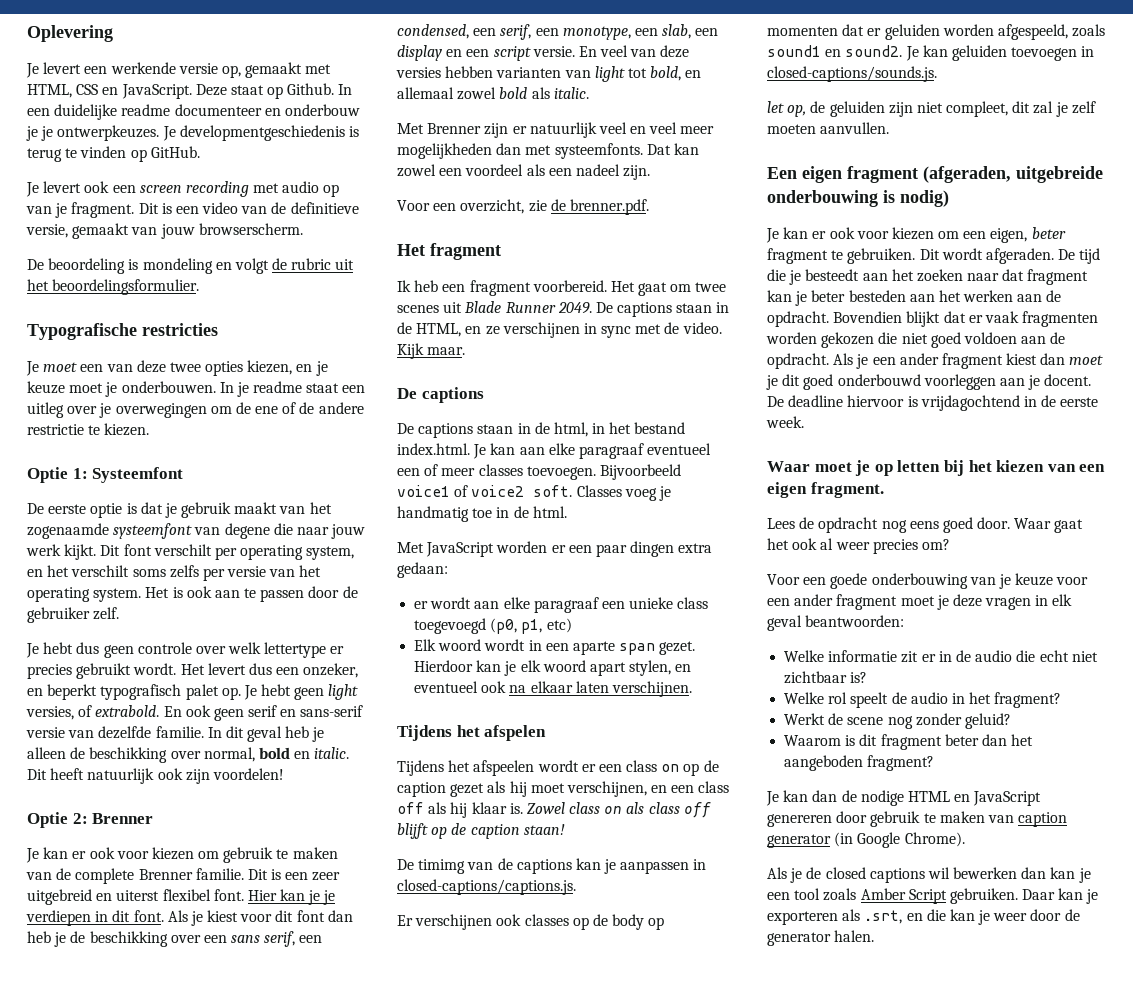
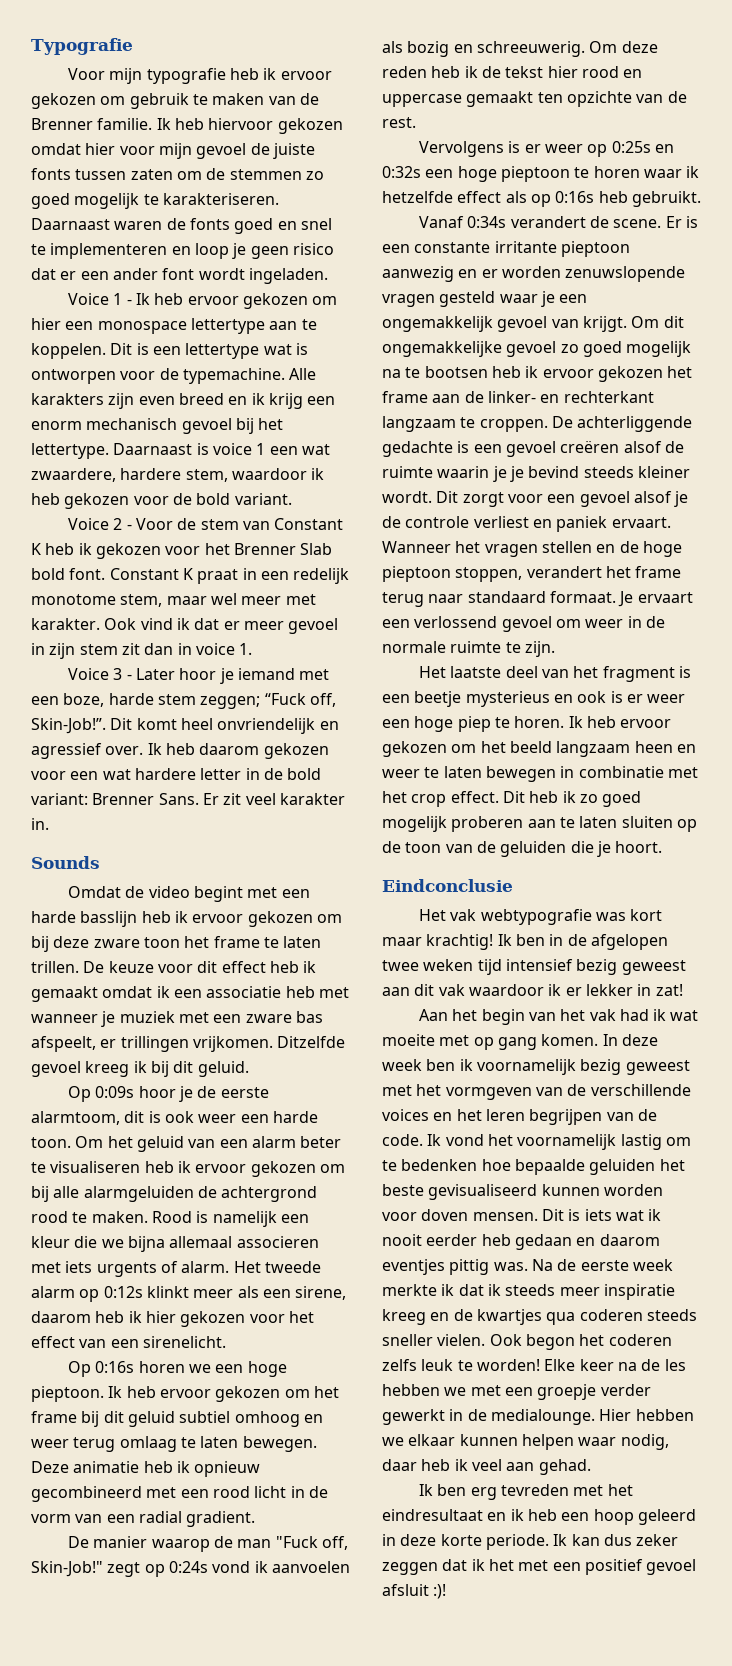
[27,25,113,42] [26,62,332,78] [27,83,353,99] [27,104,360,120] [26,125,359,141] [27,146,200,162] [26,181,340,197] [26,202,359,218] [26,223,303,239] [27,258,355,274] [27,279,200,295] [27,323,218,340] [26,360,328,376] [27,381,366,397] [27,402,364,418] [27,423,150,436] [27,467,184,483] [27,502,332,518] [27,523,366,539] [26,544,355,560] [27,565,322,581] [27,586,358,602] [27,607,120,623] [26,642,345,658] [27,663,359,679] [27,684,359,700] [26,705,364,721] [26,726,325,742] [27,747,350,763] [27,768,284,784] [27,812,154,828] [26,847,194,863] Oplevering // Je levert een werkende versie op, gemaakt met HTML, CSS en JavaScript. Deze staat op Github. In een duidelijke readme documenteer en onderbouw je je ontwerpkeuzes. Je developmentgeschiedenis is terug te vinden op GitHub. // Je levert ook een screen recording met audio op van je fragment. Dit is een video van de definitieve versie, gemaakt van jouw browserscherm. // De beoordeling is mondeling en volgt de rubric uit het beoordelingsformulier. // Typografische restricties // Je moet een van deze twee opties kiezen, en je keuze moet je onderbouwen. In je readme staat een uitleg over je overwegingen om de ene of de andere restrictie te kiezen. // Optie 1: Systeemfont // De eerste optie is dat je gebruik maakt van het zogenaamde systeemfont van degene die naar jouw werk kijkt. Dit font verschilt per operating system, en het verschilt soms zelfs per versie van het operating system. Het is ook aan te passen door de gebruiker zelf. // Je hebt dus geen controle over welk lettertype er precies gebruikt wordt. Het levert dus een onzeker, en beperkt typografisch palet op. Je hebt geen light versies, of extrabold. En ook geen serif en sans-serif versie van dezelfde familie. In dit geval heb je alleen de beschikking over normal, bold en italic. Dit heeft natuurlijk ook zijn voordelen! // Optie 2: Brenner // Je kan er ook voor kiezen -> [31,38,133,55] [67,68,332,84] [31,93,96,109] Typografie // Voor mijn typografie heb ik ervoor gekozen
[75,868,135,884] complete -> (319, 99) none
[247,869,341,881] [27,889,336,905] [26,910,353,926] [27,931,323,947] [397,24,719,40] [397,45,690,61] [396,66,702,82] [397,87,589,100] [397,122,715,138] [397,143,699,159] [397,164,651,180] [397,199,649,215] [397,243,501,260] [397,280,727,296] [397,301,730,317] [397,322,722,338] [397,343,466,359] [397,387,484,403] [397,422,686,438] [397,443,712,459] [397,464,681,480] [397,485,671,501] [397,506,567,522] [397,541,713,557] [397,562,448,578] [414,597,709,613] [414,618,572,634] [414,639,696,655] [414,660,692,676] [414,681,692,697] [397,725,547,741] [397,760,719,776] [397,781,730,797] [397,802,711,818] [397,823,565,839] [397,858,707,874] [397,879,576,895] [397,914,665,930] [767,24,1106,40] [767,45,1095,61] [767,66,937,82] [767,101,1096,117] [767,122,890,134] [767,166,1103,183] [767,190,949,207] [766,227,1066,243] [767,248,1101,264] [767,269,1089,285] [767,290,1062,306] [767,311,1099,327] [766,332,1066,348] [767,353,1104,369] [766,374,1092,390] [767,395,1099,411] [766,416,804,428] [767,460,1106,476] [767,482,884,498] [767,517,1084,533] [767,538,950,554] [767,573,1089,589] [767,594,1073,610] [767,615,905,631] [784,650,1098,663] [784,671,868,684] [784,692,1062,708] [784,713,1011,729] [784,734,1034,750] [784,755,935,771] [766,790,1042,806] [767,811,1068,827] [767,832,965,848] [767,867,1091,883] [767,888,1099,904] [767,909,1080,925] [767,930,875,946] Dit is een zeer uitgebreid en uiterst flexibel font. Hier kan je je verdiepen in dit font. Als je kiest voor dit font dan heb je de beschikking over een sans serif, een condensed, een serif, een monotype, een slab, een display en een script versie. En veel van deze versies hebben varianten van light tot bold, en allemaal zowel bold als italic. // Met Brenner zijn er natuurlijk veel en veel meer mogelijkheden dan met systeemfonts. Dat kan zowel een voordeel als een nadeel zijn. // Voor een overzicht, zie de brenner.pdf. // Het fragment // Ik heb een fragment voorbereid. Het gaat om twee scenes uit Blade Runner 2049. De captions staan in de HTML, en ze verschijnen in sync met de video. Kijk maar. // De captions // De captions staan in de html, in het bestand index.html. Je kan aan elke paragraaf eventueel een of meer classes toevoegen. Bijvoorbeeld voice1 of voice2 soft. Classes voeg je handmatig toe in de html. // Met JavaScript worden er een paar dingen extra gedaan: // er wordt aan elke paragraaf een unieke class toegevoegd (p0, p1, etc) // Elk woord wordt in een aparte span gezet. Hierdoor kan je elk woord apart stylen, en eventueel ook na elkaar laten verschijnen. // Tijdens het afspelen // Tijdens het afspeelen wordt er een class on op de caption gezet als hij moet verschijnen, en een class off als hij klaar is. Zowel class on als class off blijft op de caption staan! // De timimg van de captions kan je aanpassen in closed-captions/captions.js. // Er verschijnen ook classes op de body op momenten dat er geluiden worden afgespeeld, zoals sound1 en sound2. Je kan geluiden toevoegen in closed-captions/sounds.js. // let op, de geluiden zijn niet compleet, dit zal je zelf moeten aanvullen. // Een eigen fragment (afgeraden, uitgebreide onderbouwing is nodig) // Je kan er ook voor kiezen om een eigen, beter fragment te gebruiken. Dit wordt afgeraden. De tijd die je besteedt aan het zoeken naar dat fragment kan je beter besteden aan het werken aan de opdracht. Bovendien blijkt dat er vaak fragmenten worden gekozen die niet goed voldoen aan de opdracht. Als je een ander fragment kiest dan moet je dit goed onderbouwd voorleggen aan je docent. De deadline hiervoor is vrijdagochtend in de eerste week. // Waar moet je op letten bij het kiezen van een eigen fragment. // Lees de opdracht nog eens goed door. Waar gaat het ook al weer precies om? // Voor een goede onderbouwing van je keuze voor een ander fragment moet je deze vragen in elk geval beantwoorden: // Welke informatie zit er in de audio die echt niet zichtbaar is? // Welke rol speelt de audio in het fragment? // Werkt de scene nog zonder geluid? // Waarom is dit fragment beter dan het aangeboden fragment? // Je kan dan de nodige HTML en JavaScript genereren door gebruik te maken van caption generator (in Google Chrome). // Als je de closed captions wil bewerken dan kan je een tool zoals Amber Script gebruiken. Daar kan je exporteren als .srt, en die kan je weer door de generator halen. -> [156,118,343,134] [31,143,315,159] [31,168,324,180] [31,193,279,209] [31,218,332,234] [31,243,334,259] [31,268,328,284] [67,293,338,309] [31,318,317,334] [31,343,308,359] [31,368,317,384] [31,393,336,409] [31,418,284,434] [31,443,330,459] [31,468,325,482] [31,493,292,509] [67,518,344,530] [31,543,333,559] [31,568,350,584] [31,593,316,607] [31,618,339,634] [31,643,253,659] [67,668,330,684] [31,693,336,709] [31,718,339,734] [31,743,329,759] [31,768,322,780] [31,793,345,805] [31,818,49,830] [31,856,100,869] [67,886,310,902] [31,911,342,927] [31,936,322,952] [31,961,317,973] [31,986,349,1002] [31,1011,323,1027] [31,1036,346,1052] [31,1061,249,1077] [67,1086,269,1102] [31,1111,318,1125] [31,1136,342,1152] [31,1161,345,1177] [31,1186,318,1202] [31,1211,309,1227] [31,1236,319,1252] [31,1261,321,1277] [31,1286,347,1302] [31,1311,314,1327] [31,1336,226,1348] [67,1361,287,1377] [31,1386,339,1402] [31,1411,323,1427] [31,1436,317,1452] [31,1461,261,1477] [31,1486,328,1502] [31,1511,256,1527] [67,1536,348,1552] [31,1561,350,1577] [382,41,658,57] [382,66,643,78] [382,91,687,107] [382,117,416,128] [418,141,674,157] [382,166,700,182] [382,191,701,207] [418,216,698,228] [382,241,630,257] [382,266,686,282] [382,291,588,307] [382,316,684,332] [382,341,692,357] [382,366,693,382] [382,391,654,403] [382,416,693,432] [382,440,684,457] [382,466,690,482] [382,491,689,507] [382,516,671,532] [382,541,682,557] [382,566,682,582] [382,591,693,607] [382,616,665,632] [382,641,555,657] [418,666,691,682] [382,691,686,707] [382,716,672,732] [382,741,696,757] [382,766,698,782] [382,791,642,807] [382,816,697,832] [382,841,663,857] [382,879,513,892] [418,909,663,925] [382,934,668,950] [382,959,686,975] [382,984,683,996] [418,1009,699,1025] [382,1034,658,1050] [382,1059,690,1075] [382,1084,691,1100] [382,1109,657,1125] [382,1134,691,1150] [382,1159,685,1175] [382,1184,663,1200] [382,1209,662,1221] [382,1234,660,1250] [382,1259,673,1275] [382,1284,675,1300] [382,1309,697,1325] [382,1334,672,1350] [382,1359,686,1371] [382,1384,651,1400] [382,1409,694,1425] [382,1434,669,1450] [382,1459,591,1475] [418,1484,633,1500] [382,1509,696,1525] [382,1534,679,1550] [382,1559,697,1575] [382,1584,447,1599] Ik heb hiervoor gekozen omdat hier voor mijn gevoel de juiste fonts tussen zaten om de stemmen zo goed mogelijk te karakteriseren. Daarnaast waren de fonts goed en snel te implementeren en loop je geen risico dat er een ander font wordt ingeladen. // Voice 1 - Ik heb ervoor gekozen om hier een monospace lettertype aan te koppelen. Dit is een lettertype wat is ontworpen voor de typemachine. Alle karakters zijn even breed en ik krijg een enorm mechanisch gevoel bij het lettertype. Daarnaast is voice 1 een wat zwaardere, hardere stem, waardoor ik heb gekozen voor de bold variant. // Voice 2 - Voor de stem van Constant K heb ik gekozen voor het Brenner Slab bold font. Constant K praat in een redelijk monotome stem, maar wel meer met karakter. Ook vind ik dat er meer gevoel in zijn stem zit dan in voice 1. // Voice 3 - Later hoor je iemand met een boze, harde stem zeggen; “Fuck off, Skin-Job!”. Dit komt heel onvriendelijk en agressief over. Ik heb daarom gekozen voor een wat hardere letter in de bold variant: Brenner Sans. Er zit veel karakter in. // Sounds // Omdat de video begint met een harde basslijn heb ik ervoor gekozen om bij deze zware toon het frame te laten trillen. De keuze voor dit effect heb ik gemaakt omdat ik een associatie heb met wanneer je muziek met een zware bas afspeelt, er trillingen vrijkomen. Ditzelfde gevoel kreeg ik bij dit geluid. // Op 0:09s hoor je de eerste alarmtoom, dit is ook weer een harde toon. Om het geluid van een alarm beter te visualiseren heb ik ervoor gekozen om bij alle alarmgeluiden de achtergrond rood te maken. Rood is namelijk een kleur die we bijna allemaal associeren met iets urgents of alarm. Het tweede alarm op 0:12s klinkt meer als een sirene, daarom heb ik hier gekozen voor het effect van een sirenelicht. // Op 0:16s horen we een hoge pieptoon. Ik heb ervoor gekozen om het frame bij dit geluid subtiel omhoog en weer terug omlaag te laten bewegen. Deze animatie heb ik opnieuw gecombineerd met een rood licht in de vorm van een radial gradient. // De manier waarop de man "Fuck off, Skin-Job!" zegt op 0:24s vond ik aanvoelen als bozig en schreeuwerig. Om deze reden heb ik de tekst hier rood en uppercase gemaakt ten opzichte van de rest. // Vervolgens is er weer op 0:25s en 0:32s een hoge pieptoon te horen waar ik hetzelfde effect als op 0:16s heb gebruikt. // Vanaf 0:34s verandert de scene. Er is een constante irritante pieptoon aanwezig en er worden zenuwslopende vragen gesteld waar je een ongemakkelijk gevoel van krijgt. Om dit ongemakkelijke gevoel zo goed mogelijk na te bootsen heb ik ervoor gekozen het frame aan de linker- en rechterkant langzaam te croppen. De achterliggende gedachte is een gevoel creëren alsof de ruimte waarin je je bevind steeds kleiner wordt. Dit zorgt voor een gevoel alsof je de controle verliest en paniek ervaart. Wanneer het vragen stellen en de hoge pieptoon stoppen, verandert het frame terug naar standaard formaat. Je ervaart een verlossend gevoel om weer in de normale ruimte te zijn. // Het laatste deel van het fragment is een beetje mysterieus en ook is er weer een hoge piep te horen. Ik heb ervoor gekozen om het beeld langzaam heen en weer te laten bewegen in combinatie met het crop effect. Dit heb ik zo goed mogelijk proberen aan te laten sluiten op de toon van de geluiden die je hoort. // Eindconclusie // Het vak webtypografie was kort maar krachtig! Ik ben in de afgelopen twee weken tijd intensief bezig geweest aan dit vak waardoor ik er lekker in zat! // Aan het begin van het vak had ik wat moeite met op gang komen. In deze week ben ik voornamelijk bezig geweest met het vormgeven van de verschillende voices en het leren begrijpen van de code. Ik vond het voornamelijk lastig om te bedenken hoe bepaalde geluiden het beste gevisualiseerd kunnen worden voor doven mensen. Dit is iets wat ik nooit eerder heb gedaan en daarom eventjes pittig was. Na de eerste week merkte ik dat ik steeds meer inspiratie kreeg en de kwartjes qua coderen steeds sneller vielen. Ook begon het coderen zelfs leuk te worden! Elke keer na de les hebben we met een groepje verder gewerkt in de medialounge. Hier hebben we elkaar kunnen helpen waar nodig, daar heb ik veel aan gehad. // Ik ben erg tevreden met het eindresultaat en ik heb een hoop geleerd in deze korte periode. Ik kan dus zeker zeggen dat ik het met een positief gevoel afsluit :)!

